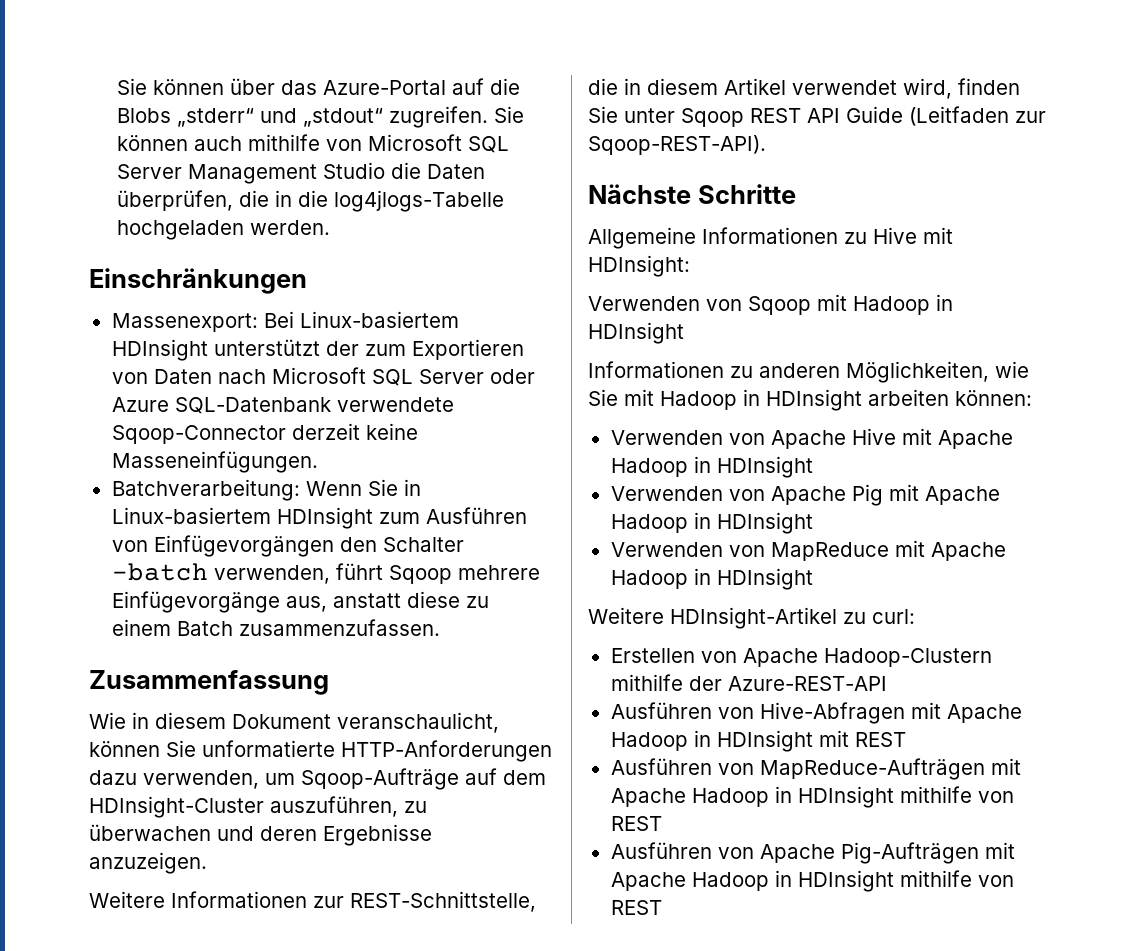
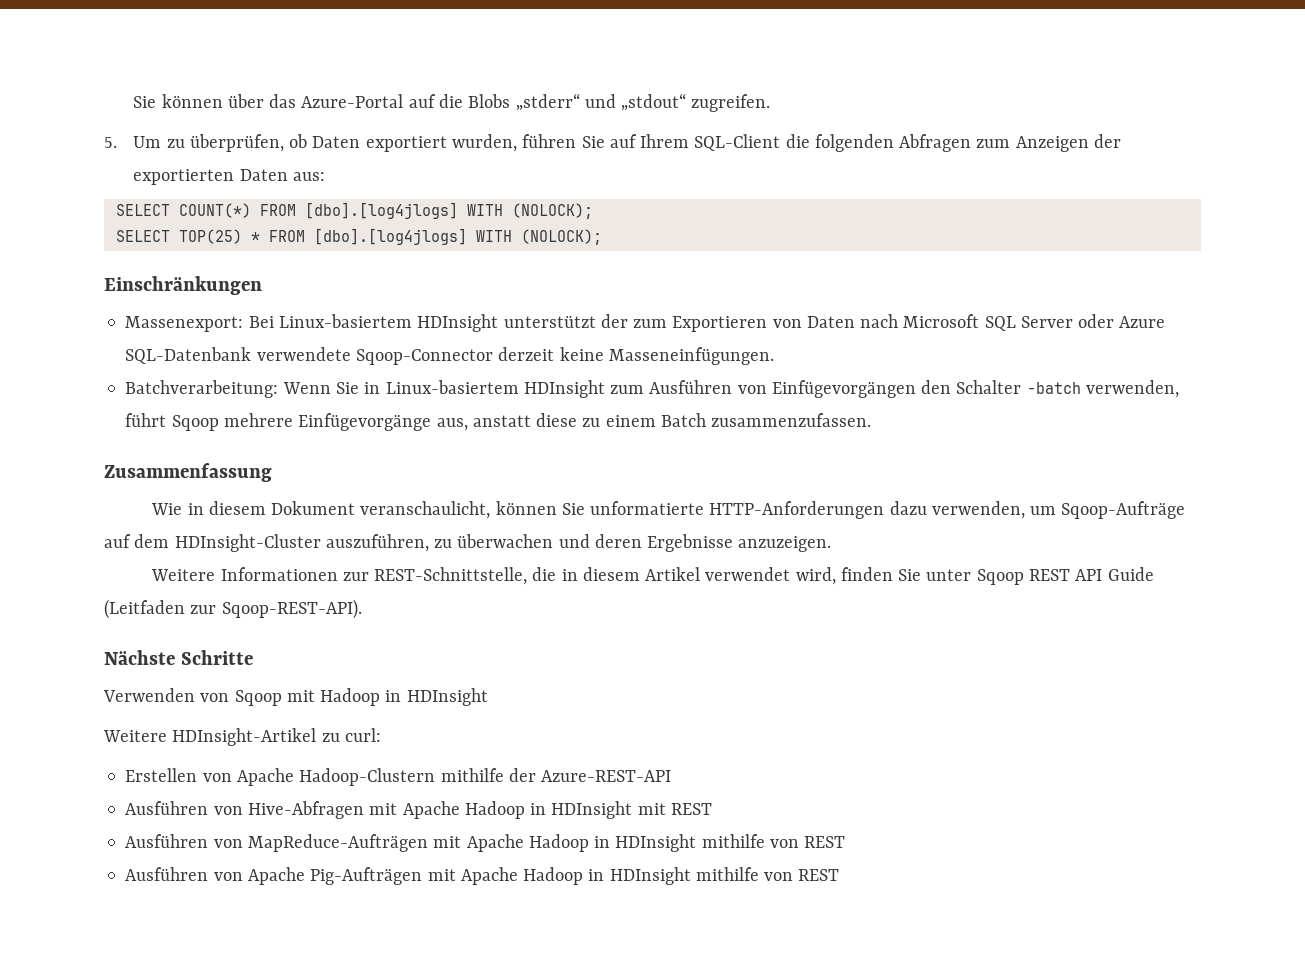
[494,106,525,123] [117,134,510,153] [117,162,486,184] [117,190,505,212] [117,220,331,240] Sie können auch mithilfe von Microsoft SQL Server Management Studio die Daten überprüfen, die in die log4jlogs-Tabelle hochgeladen werden. -> [104,134,1121,152] [133,169,325,185] [115,202,593,219] [115,228,602,245] // 5. Um zu überprüfen, ob Daten exportiert wurden, führen Sie auf Ihrem SQL-Client die folgenden Abfragen zum Anzeigen der exportierten Daten aus: // SELECT COUNT(*) FROM [dbo].[log4jlogs] WITH (NOLOCK); // SELECT TOP(25) * FROM [dbo].[log4jlogs] WITH (NOLOCK);
[588,227,953,249] [588,255,690,277] // Allgemeine Informationen zu Hive mit HDInsight: -> (253, 657) none
[588,361,1029,383] [588,389,1032,411] [610,428,1013,449] [610,456,813,478] [610,484,1000,506] [610,512,813,534] [610,540,1006,561] [610,568,813,590] // Informationen zu anderen Möglichkeiten, wie Sie mit Hadoop in HDInsight arbeiten können: // Verwenden von Apache Hive mit Apache Hadoop in HDInsight // Verwenden von Apache Pig mit Apache Hadoop in HDInsight // Verwenden von MapReduce mit Apache Hadoop in HDInsight -> (488, 697) none

